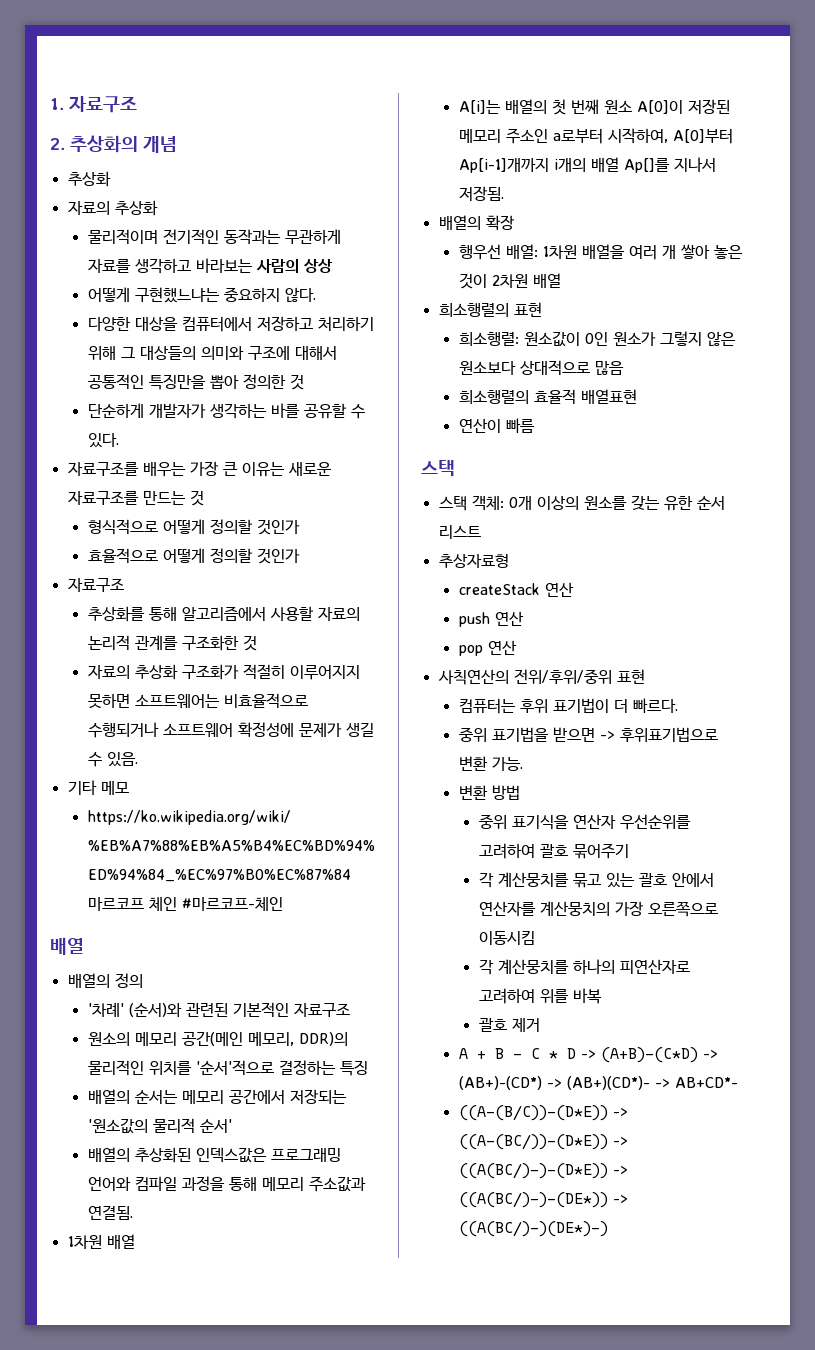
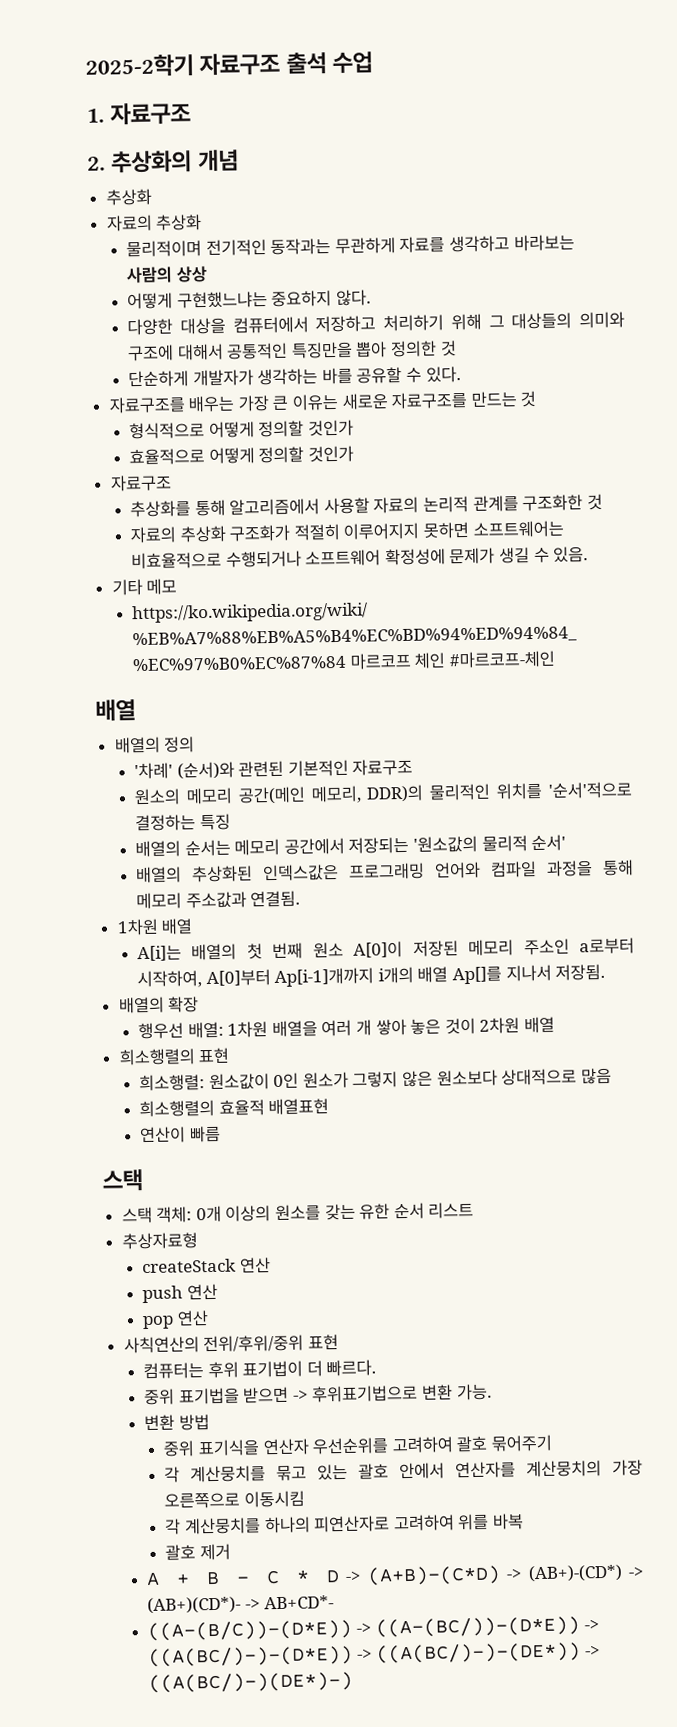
(50, 104) none -> [85,51,374,78] 2025-2학기 자료구조 출석 수업 //

